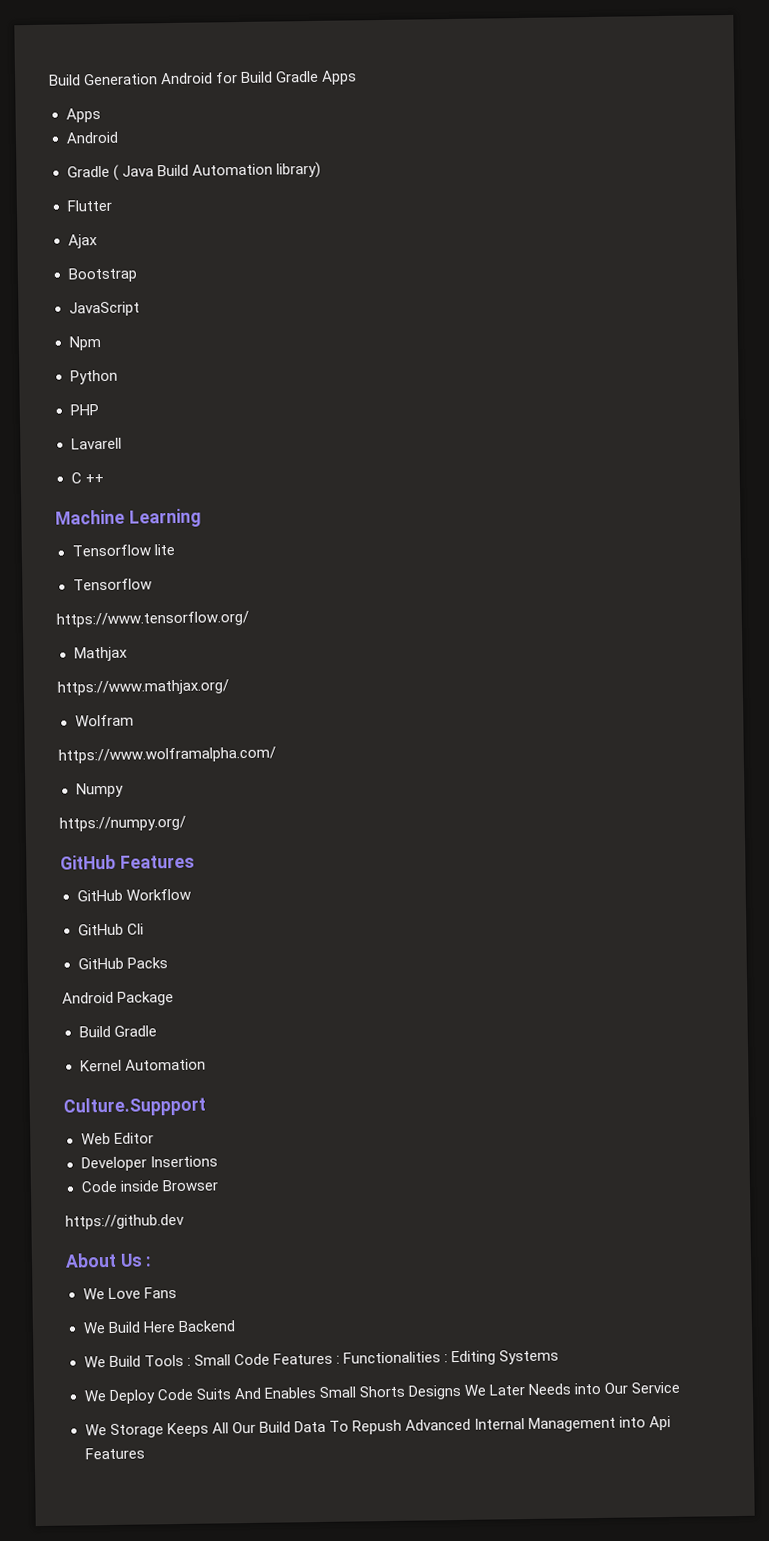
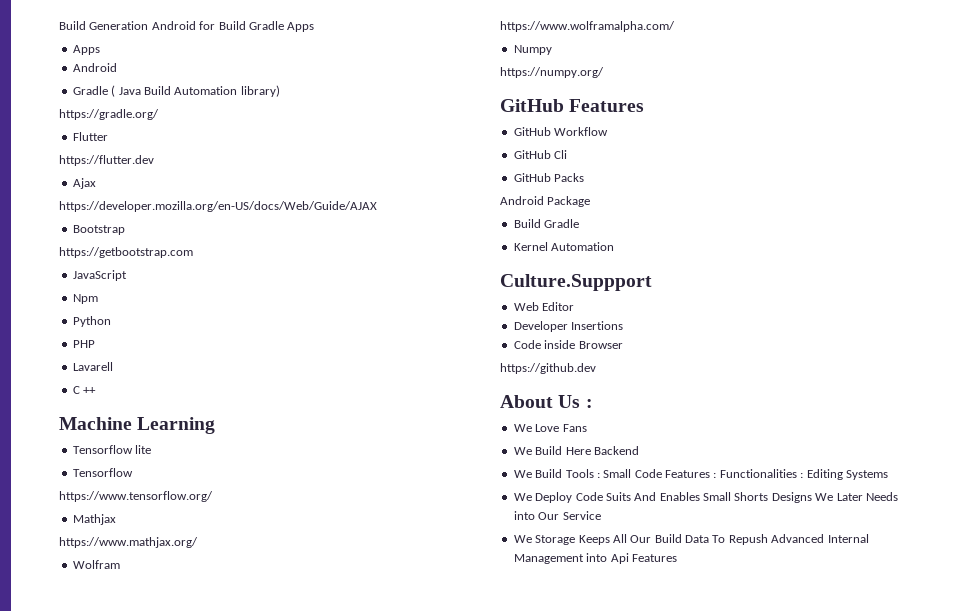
(321, 170) none -> [59,109,159,120] // https://gradle.org/
(112, 205) none -> [59,155,154,166] // https://flutter.dev
(98, 241) none -> [59,201,377,212] // https://developer.mozilla.org/en-US/docs/Web/Guide/AJAX
(137, 275) none -> [59,247,193,258] // https://getbootstrap.com

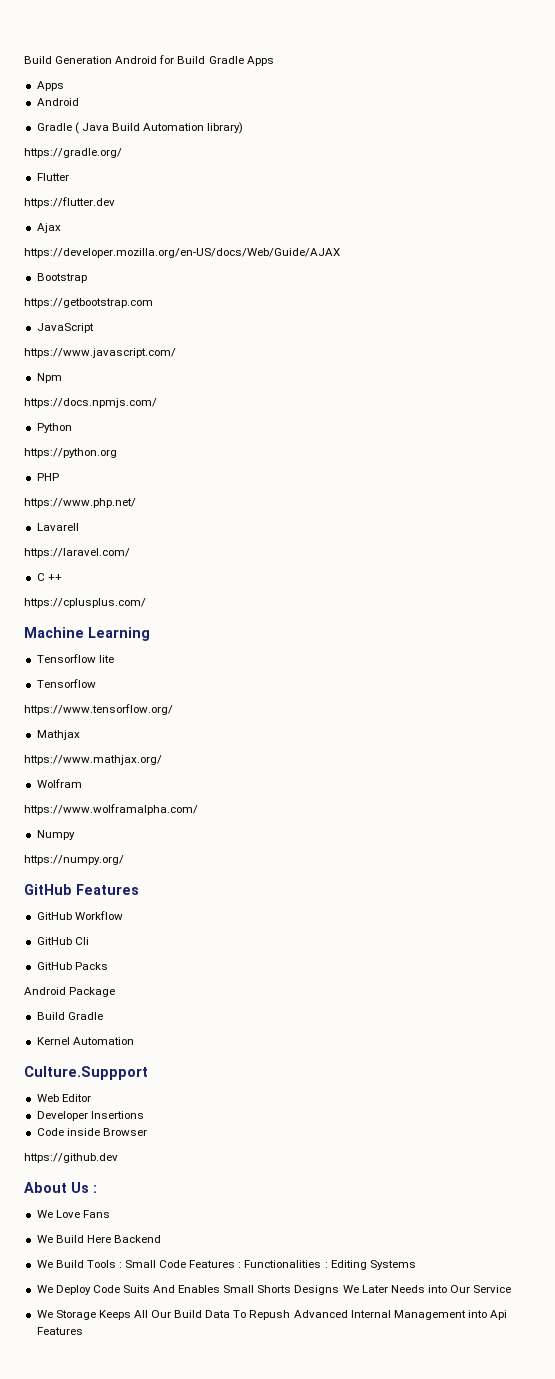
(127, 275) none -> [24,348,176,358] // https://www.javascript.com/
(98, 299) none -> [24,398,157,408] // https://docs.npmjs.com/
(111, 321) none -> [24,448,117,458] // https://python.org
(95, 344) none -> [24,498,136,508] // https://www.php.net/
(113, 366) none -> [24,548,130,558] // https://laravel.com/
(97, 390) none -> [24,598,146,608] // https://cplusplus.com/

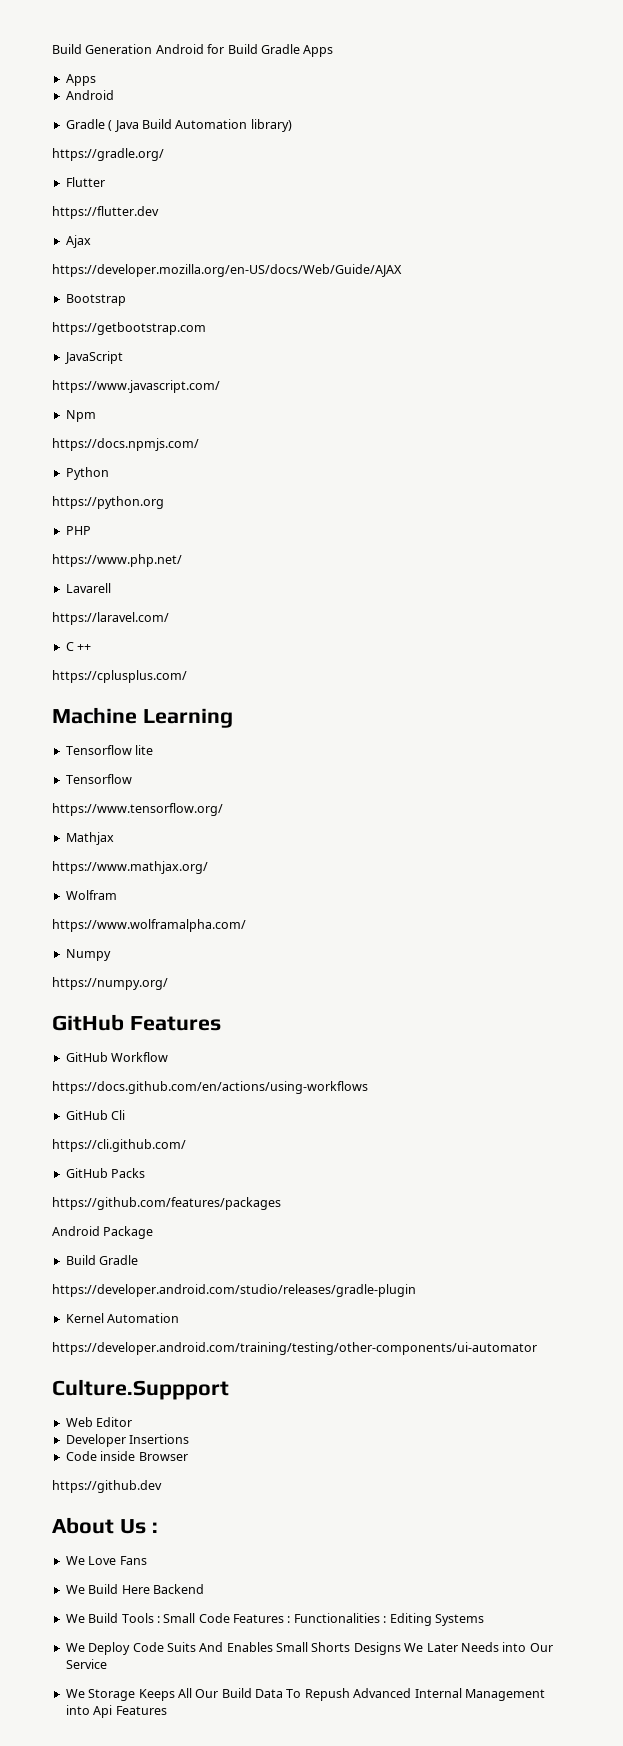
(123, 915) none -> [52,1081,368,1094] // https://docs.github.com/en/actions/using-workflows
(89, 941) none -> [52,1139,186,1152] // https://cli.github.com/
(108, 966) none -> [52,1197,281,1210] // https://github.com/features/packages
(103, 1016) none -> [52,1284,416,1297] // https://developer.android.com/studio/releases/gradle-plugin
(134, 1041) none -> [52,1342,537,1355] // https://developer.android.com/training/testing/other-components/ui-automator

